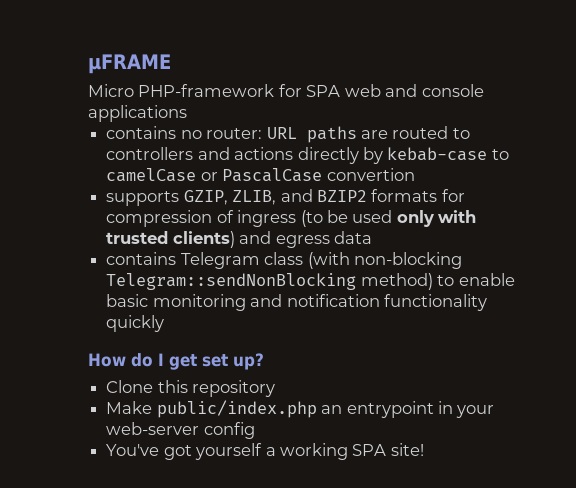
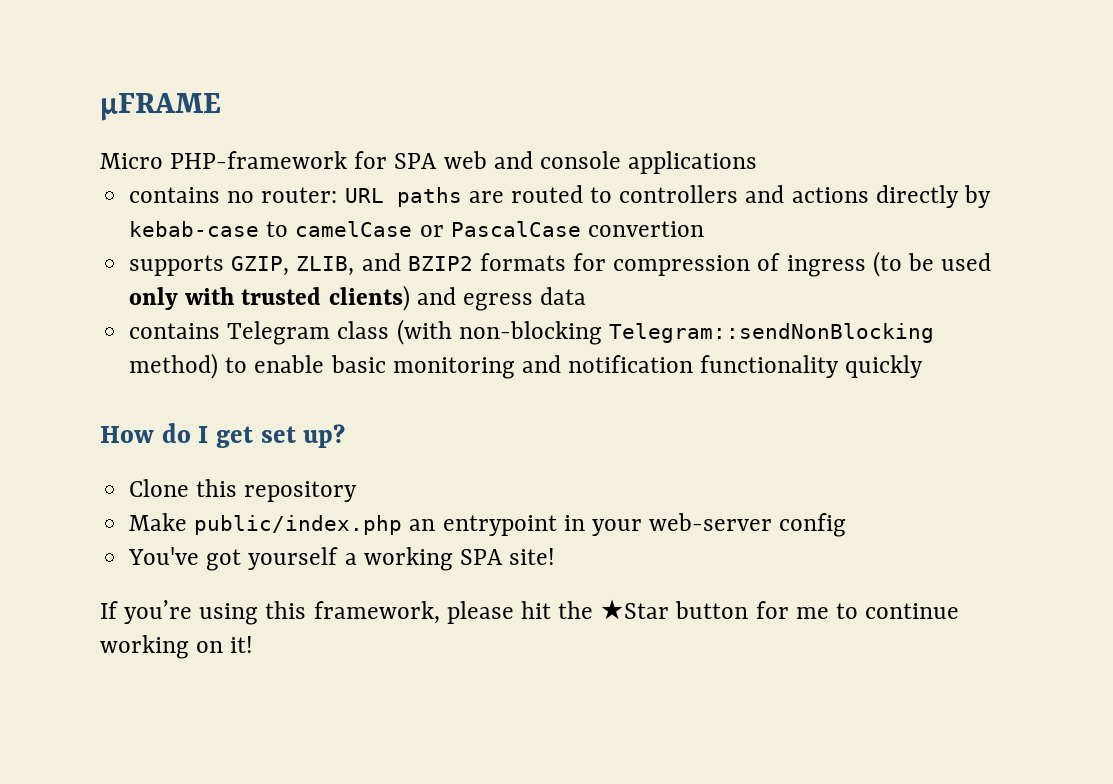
(424, 449) none -> [100,599,960,625] [100,635,254,659] // If you’re using this framework, please hit the ★Star button for me to continue working on it!

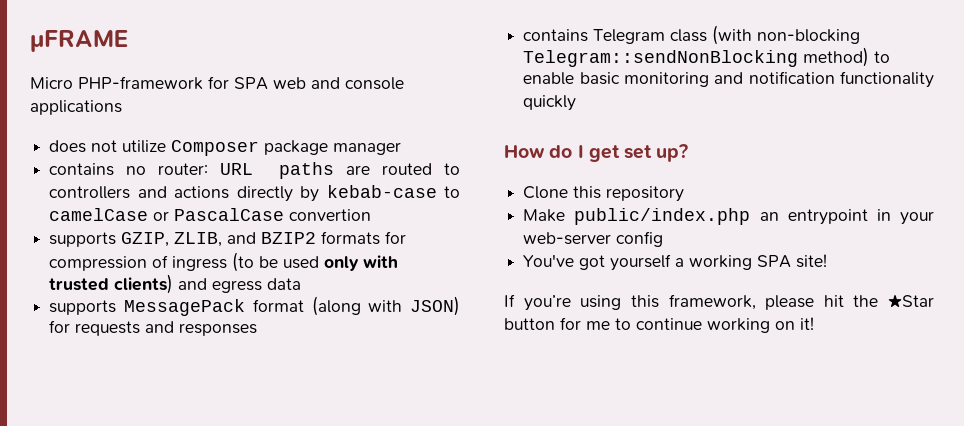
(758, 162) none -> [49,140,402,156] // does not utilize Composer package manager
(587, 296) none -> [49,296,460,316] [49,320,258,336] // supports MessagePack format (along with JSON) for requests and responses

